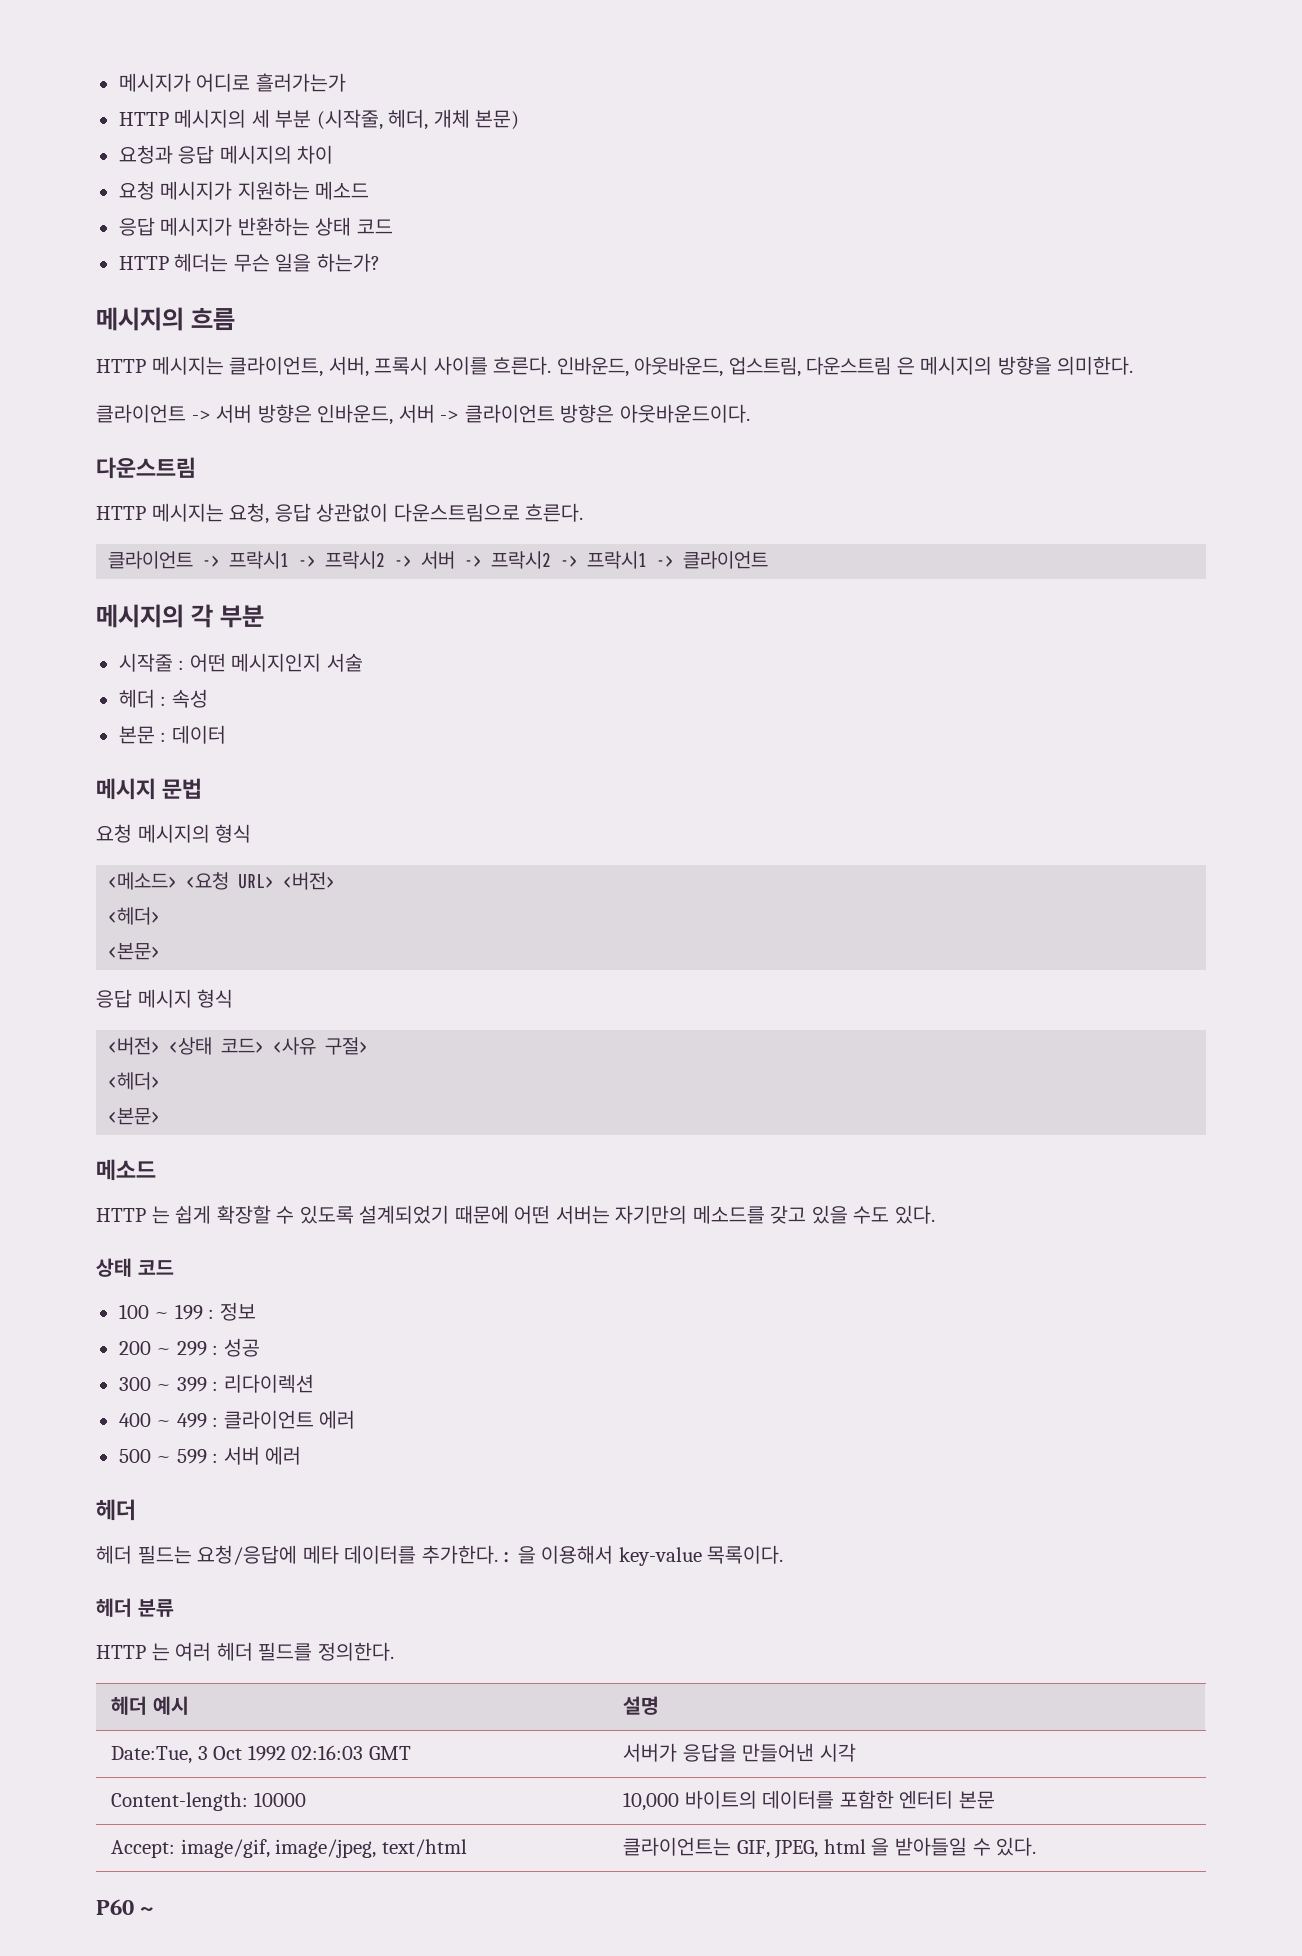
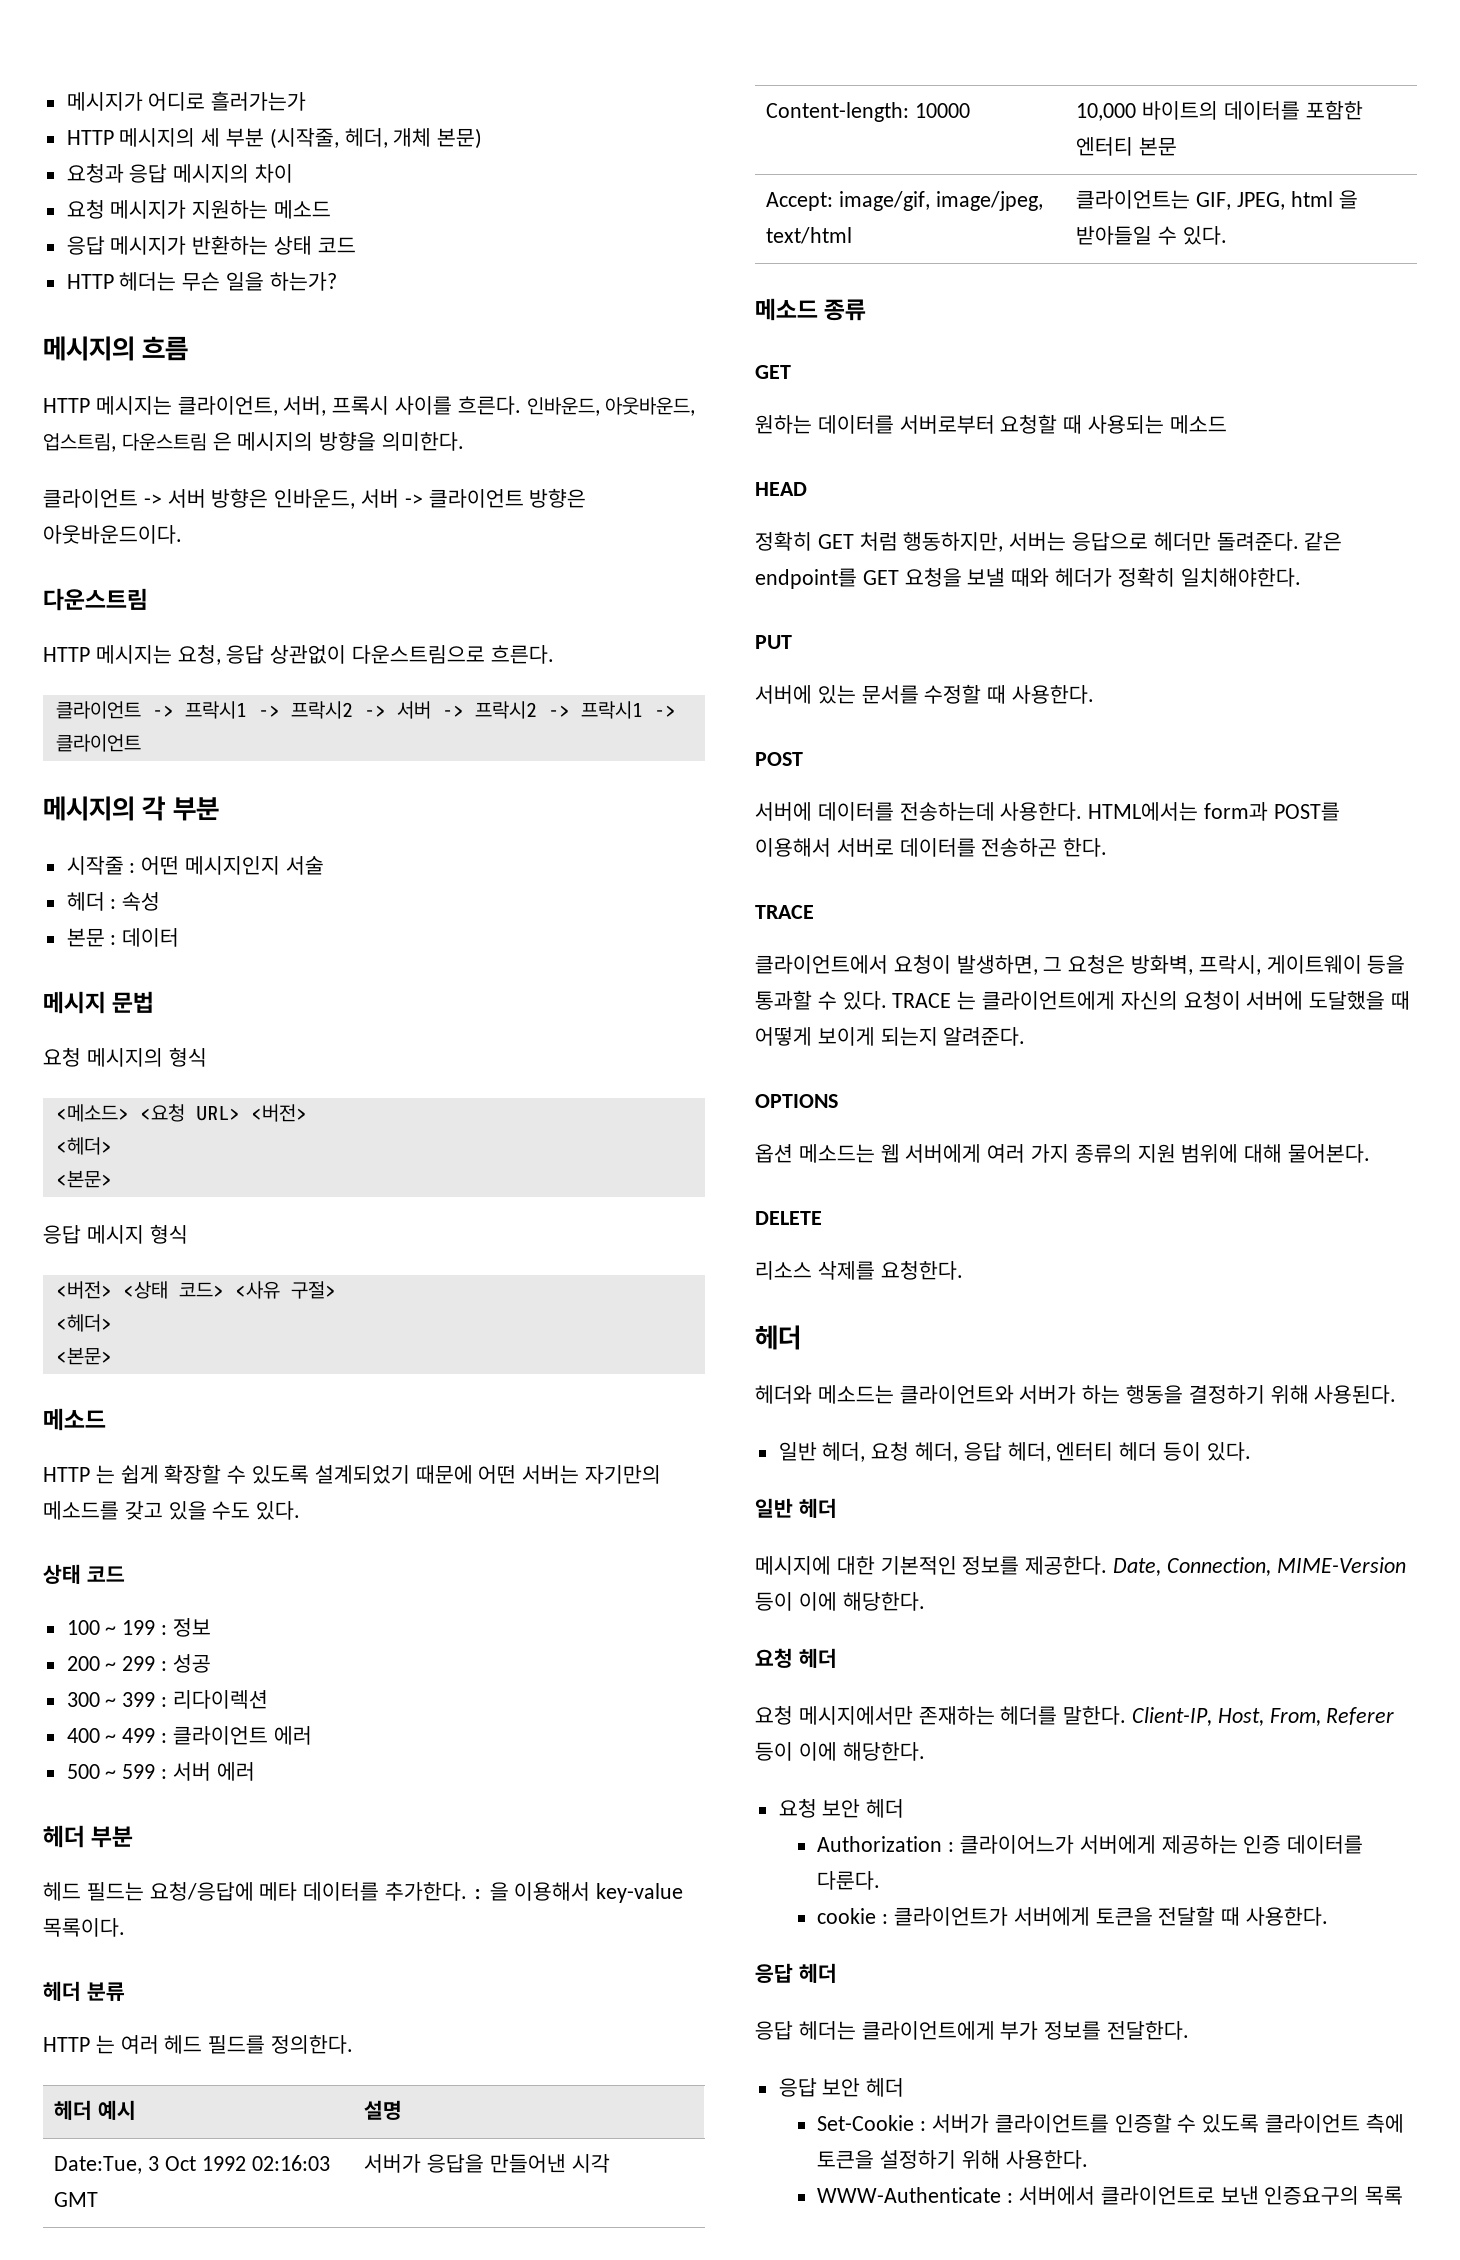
[96,1545,132,1564] // 헤더 -> [91,1826,134,1848] [43,1882,81,1901] 부분 // 헤드
[216,1642,253,1661] 헤더 -> [164,2035,203,2054] 헤드
[96,1899,155,1915] P60 ~ -> [755,298,867,321] [755,365,791,379] [755,414,1227,434] [755,482,807,496] [755,531,1343,552] [755,567,1301,589] [755,635,792,649] [755,684,1095,704] [755,752,803,766] [755,802,1340,821] [755,838,1108,857] [755,905,814,919] [755,954,1406,975] [755,990,1411,1010] [755,1027,1026,1046] [755,1094,838,1108] [755,1144,1371,1163] [755,1211,822,1225] [755,1260,963,1280] [755,1325,801,1350] [755,1385,1397,1404] [778,1441,1251,1462] [755,1498,837,1518] [755,1556,1406,1576] [755,1592,925,1611] [755,1648,837,1668] [755,1705,1395,1726] [755,1742,925,1761] [778,1798,905,1818] [817,1835,1364,1854] [817,1871,881,1890] [817,1906,1329,1926] [755,1963,837,1983] [755,2021,1190,2040] [778,2078,905,2097] [817,2113,1404,2133] [817,2150,1088,2169] [817,2186,1404,2205] 메소드 종류 // GET // 원하는 데이터를 서버로부터 요청할 때 사용되는 메소드 // HEAD // 정확히 GET 처럼 행동하지만, 서버는 응답으로 헤더만 돌려준다. 같은 endpoint를 GET 요청을 보낼 때와 헤더가 정확히 일치해야한다. // PUT // 서버에 있는 문서를 수정할 때 사용한다. // POST // 서버에 데이터를 전송하는데 사용한다. HTML에서는 form과 POST를 이용해서 서버로 데이터를 전송하곤 한다. // TRACE // 클라이언트에서 요청이 발생하면, 그 요청은 방화벽, 프락시, 게이트웨이 등을 통과할 수 있다. TRACE 는 클라이언트에게 자신의 요청이 서버에 도달했을 때 어떻게 보이게 되는지 알려준다. // OPTIONS // 옵션 메소드는 웹 서버에게 여러 가지 종류의 지원 범위에 대해 물어본다. // DELETE // 리소스 삭제를 요청한다. // 헤더 // 헤더와 메소드는 클라이언트와 서버가 하는 행동을 결정하기 위해 사용된다. // 일반 헤더, 요청 헤더, 응답 헤더, 엔터티 헤더 등이 있다. // 일반 헤더 // 메시지에 대한 기본적인 정보를 제공한다. Date, Connection, MIME-Version 등이 이에 해당한다. // 요청 헤더 // 요청 메시지에서만 존재하는 헤더를 말한다. Client-IP, Host, From, Referer 등이 이에 해당한다. // 요청 보안 헤더 // Authorization : 클라이어느가 서버에게 제공하는 인증 데이터를 다룬다. // cookie : 클라이언트가 서버에게 토큰을 전달할 때 사용한다. // 응답 헤더 // 응답 헤더는 클라이언트에게 부가 정보를 전달한다. // 응답 보안 헤더 // Set-Cookie : 서버가 클라이언트를 인증할 수 있도록 클라이언트 측에 토큰을 설정하기 위해 사용한다. // WWW-Authenticate : 서버에서 클라이언트로 보낸 인증요구의 목록

